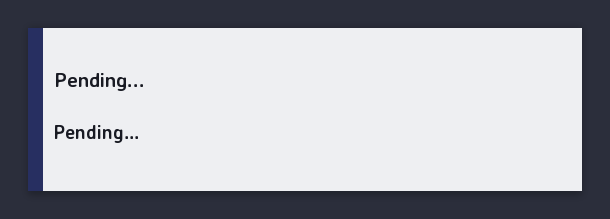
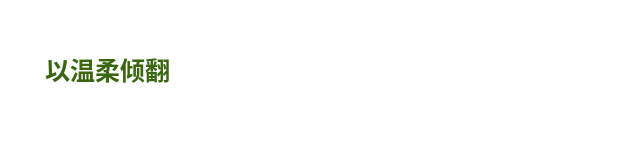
[54,73,145,91] [54,125,139,143] Pending... // Pending... -> [45,58,170,83] 以温柔倾翻

